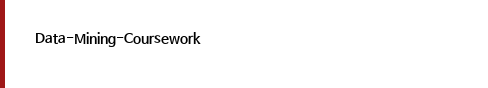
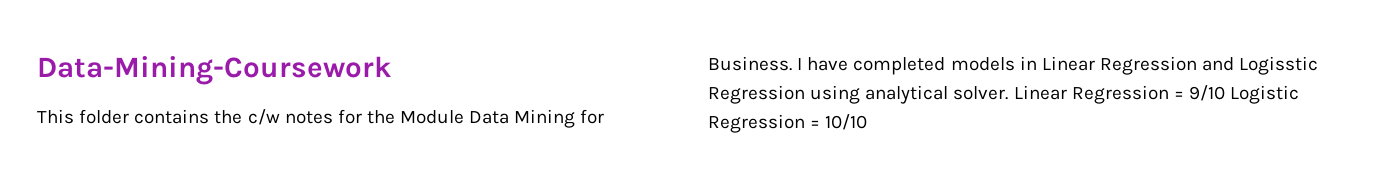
(201, 39) none -> [37,109,605,128] [708,56,1319,75] [708,85,1300,104] [708,114,868,133] // This folder contains the c/w notes for the Module Data Mining for Business. I have completed models in Linear Regression and Logisstic Regression using analytical solver. Linear Regression = 9/10 Logistic Regression = 10/10

